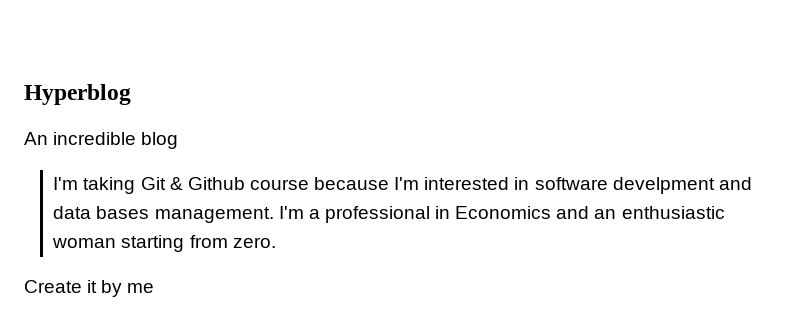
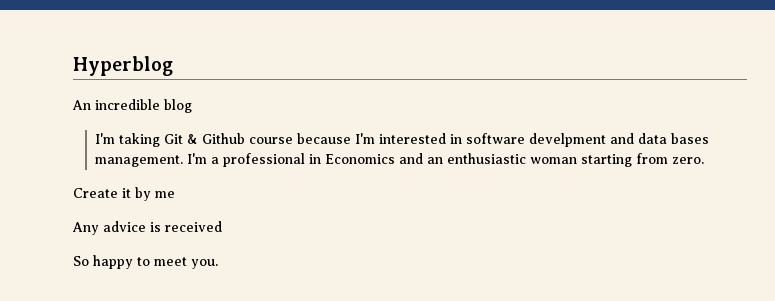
(155, 288) none -> [72,221,222,235] [73,255,218,269] // Any advice is received // So happy to meet you.

